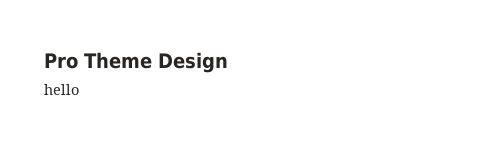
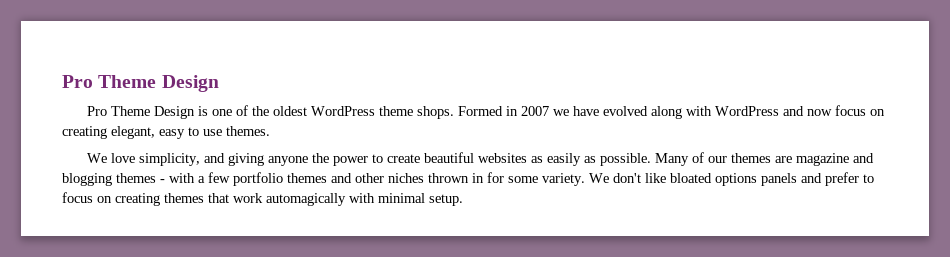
[44,84,79,95] hello -> [86,105,885,119] [62,126,270,139] [86,152,874,166] [62,172,874,186] [62,192,463,206] Pro Theme Design is one of the oldest WordPress theme shops. Formed in 2007 we have evolved along with WordPress and now focus on creating elegant, easy to use themes. // We love simplicity, and giving anyone the power to create beautiful websites as easily as possible. Many of our themes are magazine and blogging themes - with a few portfolio themes and other niches thrown in for some variety. We don't like bloated options panels and prefer to focus on creating themes that work automagically with minimal setup.

